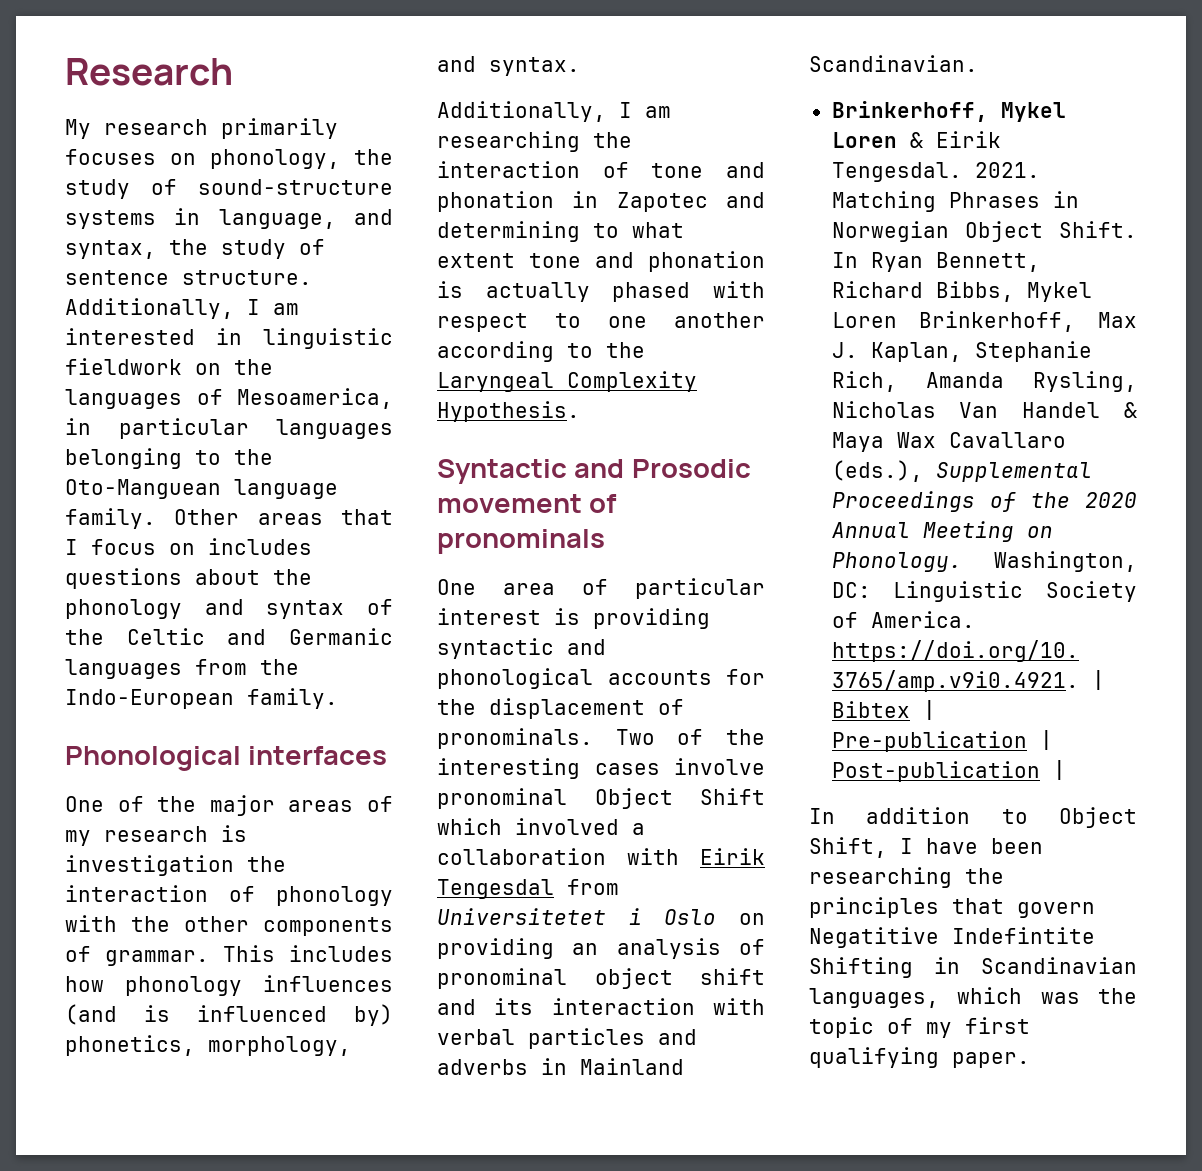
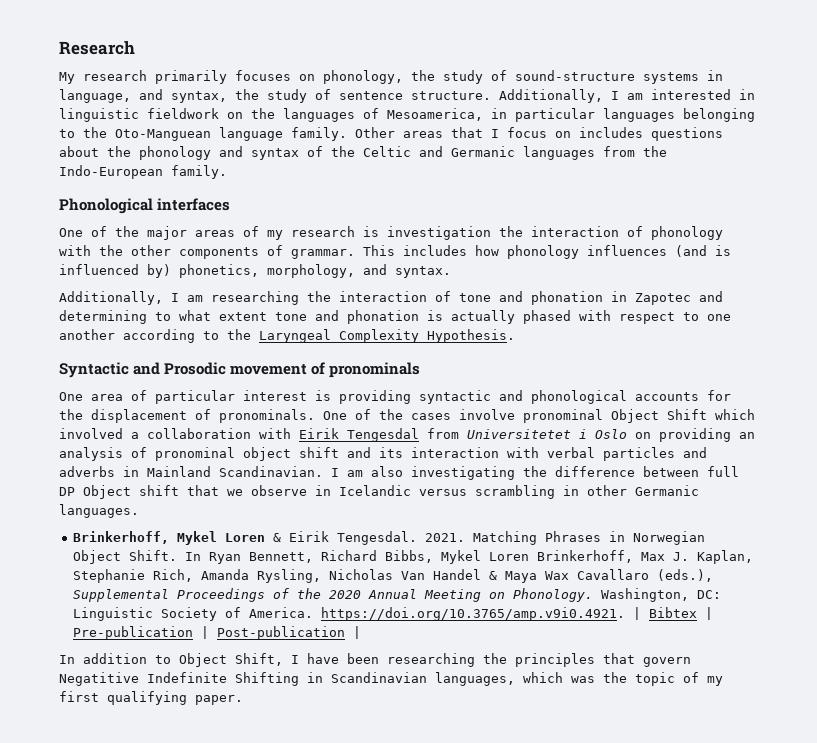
[615,729,765,745] [437,758,580,779] Two of the interesting -> [323,409,403,420] One of the
(978, 63) none -> [331,466,739,480] [59,485,699,499] [59,504,139,518] I am also investigating the difference between full DP Object shift that we observe in Icelandic versus scrambling in other Germanic languages.
[952,927,1095,944] Indefintite -> [147,672,227,683] Indefinite

